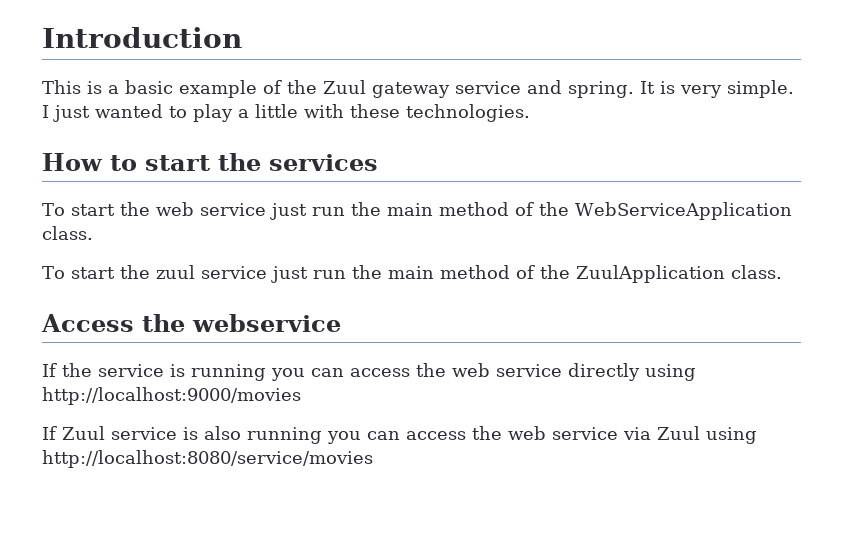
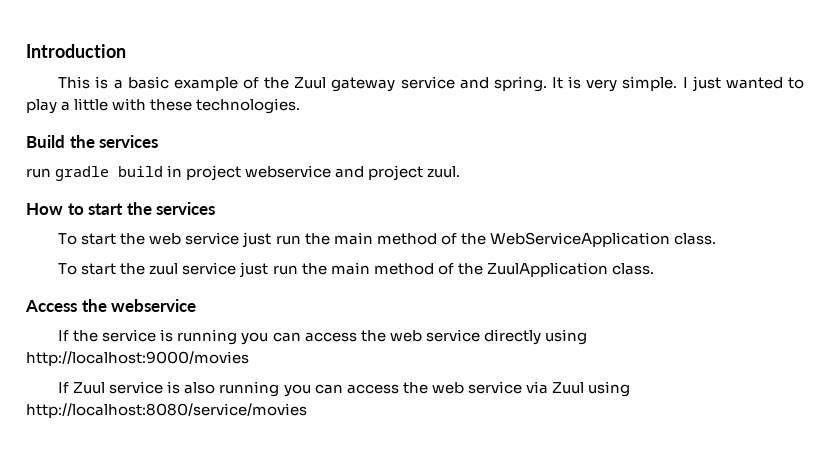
(530, 113) none -> [26,135,159,148] [26,165,461,181] // Build the services // run gradle build in project webservice and project zuul.

